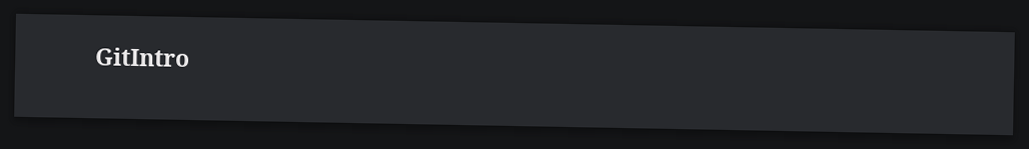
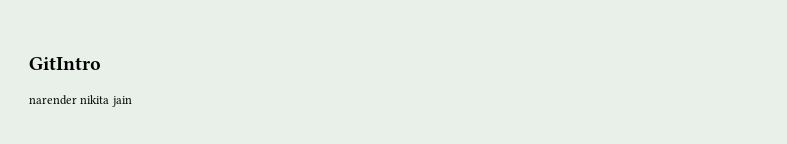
(190, 57) none -> [29,95,132,107] // narender nikita jain

